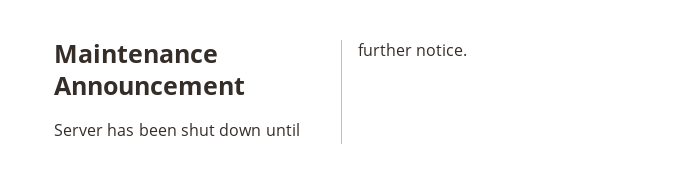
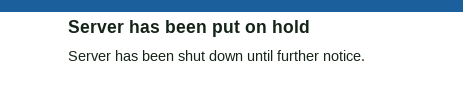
[54,44,218,63] [54,77,245,95] Maintenance Announcement -> [68,20,310,37] Server has been put on hold

